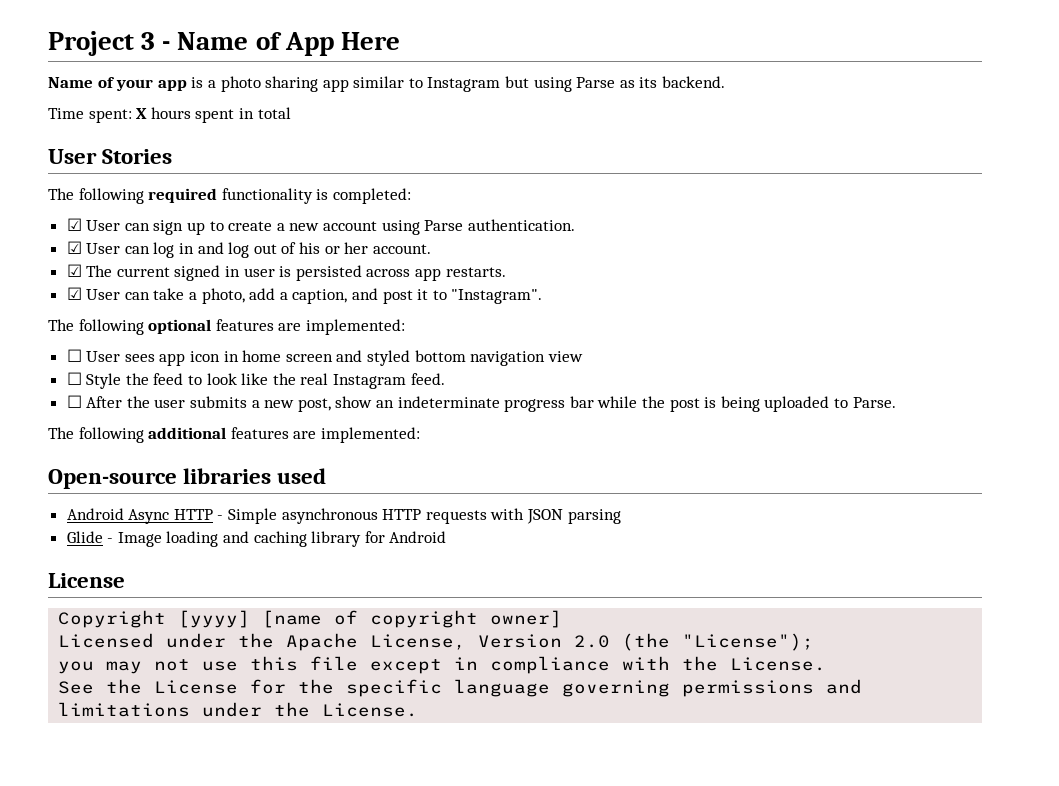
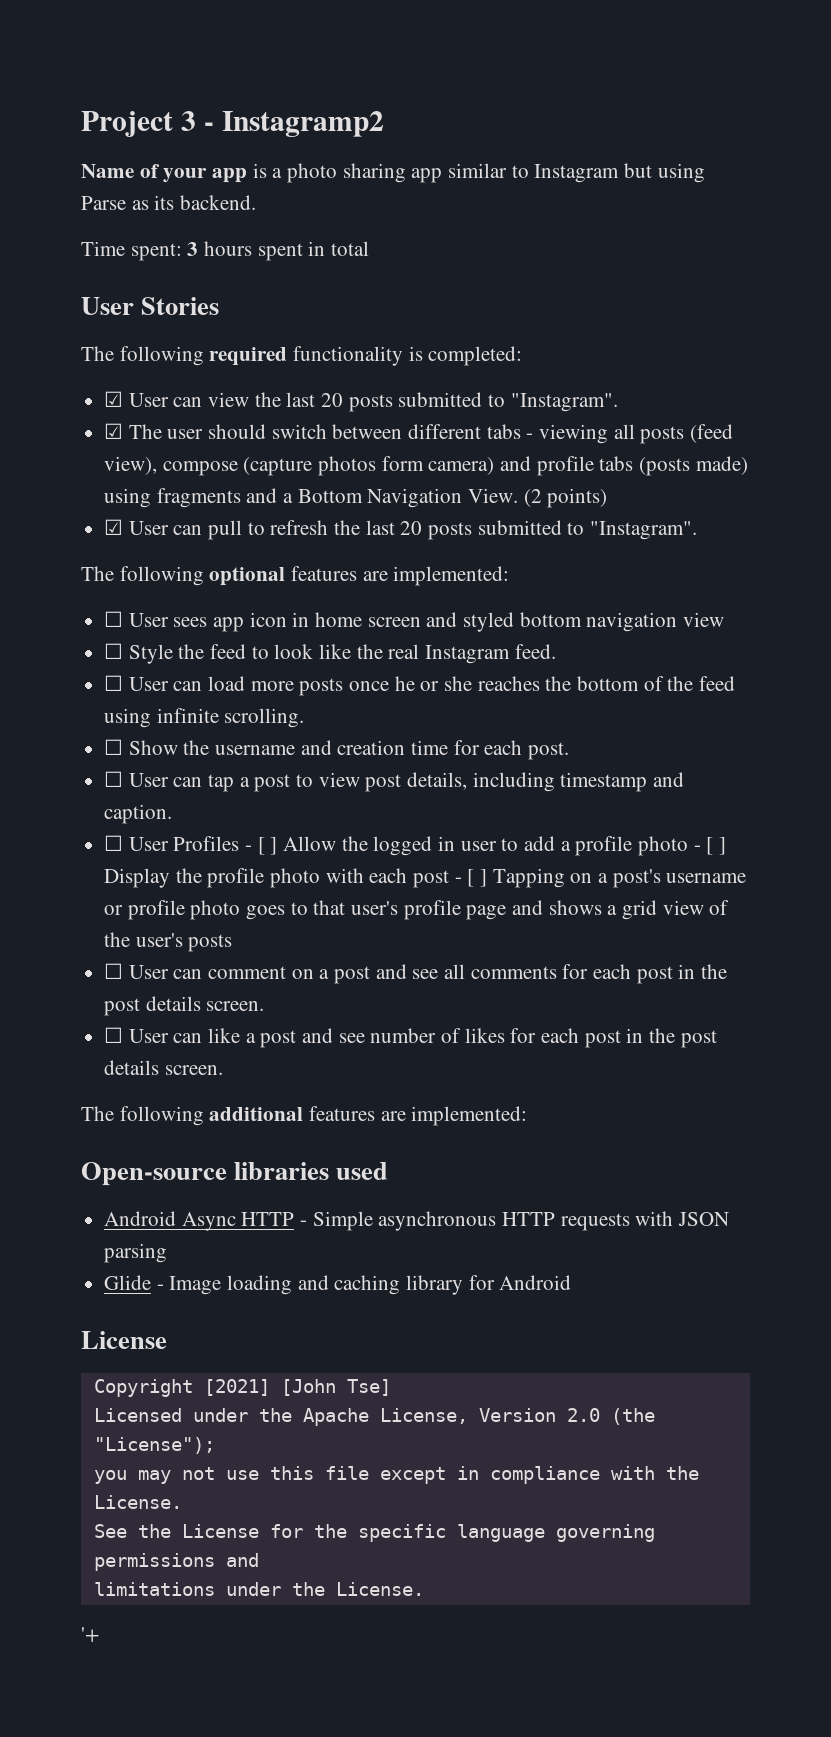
[177,32,400,56] Name of App Here -> [221,111,384,137] Instagramp2
[136,108,148,119] X -> [187,242,199,256] 3
[153,219,575,235] [66,241,431,258] [66,264,506,281] [66,287,429,304] sign up to create a new account using Parse authentication. // ☑ User can log in and log out of his or her account. // ☑ The current signed in user is persisted across app restarts. // ☑ User can take a photo, add a caption, and post it -> [208,392,618,412] [104,423,734,444] [104,456,748,476] [104,488,608,508] [104,519,562,540] view the last 20 posts submitted to "Instagram". // ☑ The user should switch between different tabs - viewing all posts (feed view), compose (capture photos form camera) and profile tabs (posts made) using fragments and a Bottom Navigation View. (2 points) // ☑ User can pull to refresh the last 20 posts submitted
[86,396,896,412] After the user submits a new post, show an indeterminate progress bar while the post is being uploaded to Parse. -> [128,676,736,696] [104,708,305,728] [104,739,570,760] [104,771,685,792] [104,804,173,824] [104,835,727,856] [104,868,747,888] [104,900,730,920] [104,932,233,952] [104,963,728,984] [104,996,265,1016] [104,1027,717,1048] [104,1060,223,1075] User can load more posts once he or she reaches the bottom of the feed using infinite scrolling. // ☐ Show the username and creation time for each post. // ☐ User can tap a post to view post details, including timestamp and caption. // ☐ User Profiles - [ ] Allow the logged in user to add a profile photo - [ ] Display the profile photo with each post - [ ] Tapping on a post's username or profile photo goes to that user's profile page and shows a grid view of the user's posts // ☐ User can comment on a post and see all comments for each post in the post details screen. // ☐ User can like a post and see number of likes for each post in the post details screen.
[178,610,563,628] [yyyy] [name of copyright owner] -> [203,1379,391,1396] [2021] [John Tse]
(419, 710) none -> [81,1627,99,1642] // '+

